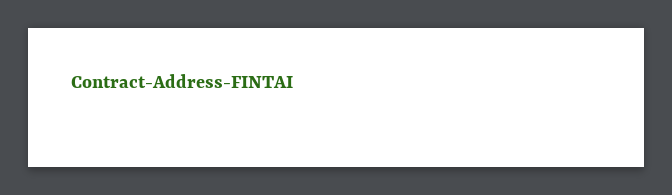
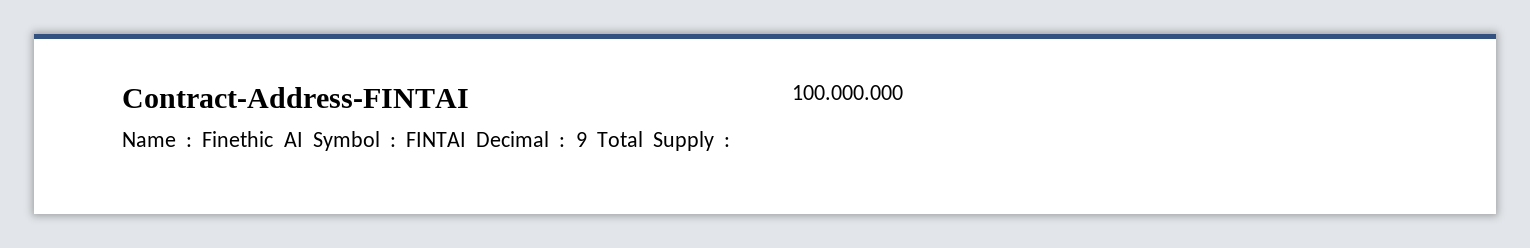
(293, 81) none -> [122,131,730,151] [792,85,903,100] // Name : Finethic AI Symbol : FINTAI Decimal : 9 Total Supply : 100.000.000

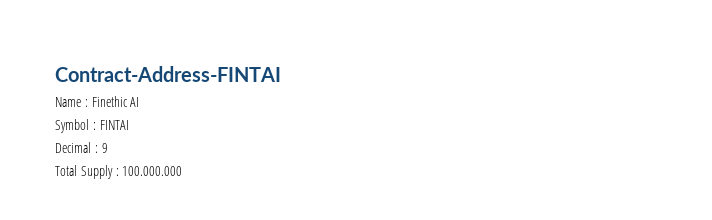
(303, 139) none -> (140, 102) //
(466, 139) none -> (129, 125) //
(587, 139) none -> (108, 148) //

